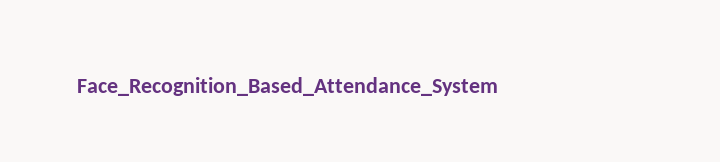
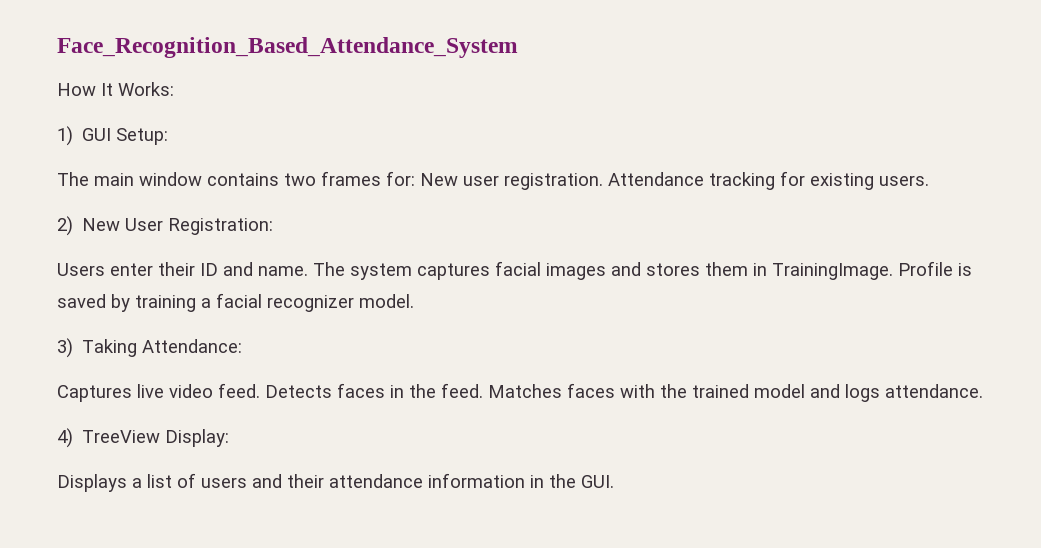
(498, 86) none -> [57,82,174,96] [57,126,169,146] [57,171,929,190] [57,216,274,236] [57,261,972,280] [57,293,414,312] [57,338,243,358] [57,383,983,402] [57,428,230,448] [57,473,614,492] // How It Works: // 1) GUI Setup: // The main window contains two frames for: New user registration. Attendance tracking for existing users. // 2) New User Registration: // Users enter their ID and name. The system captures facial images and stores them in TrainingImage. Profile is saved by training a facial recognizer model. // 3) Taking Attendance: // Captures live video feed. Detects faces in the feed. Matches faces with the trained model and logs attendance. // 4) TreeView Display: // Displays a list of users and their attendance information in the GUI.

